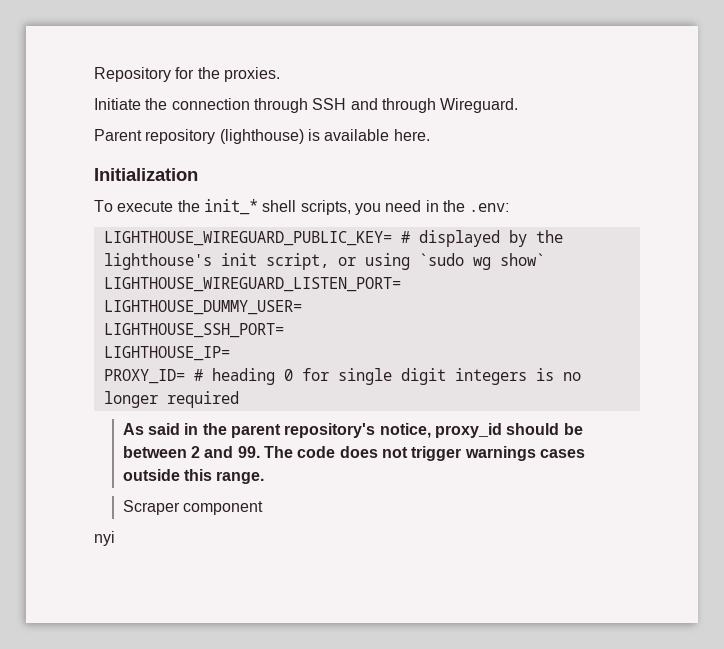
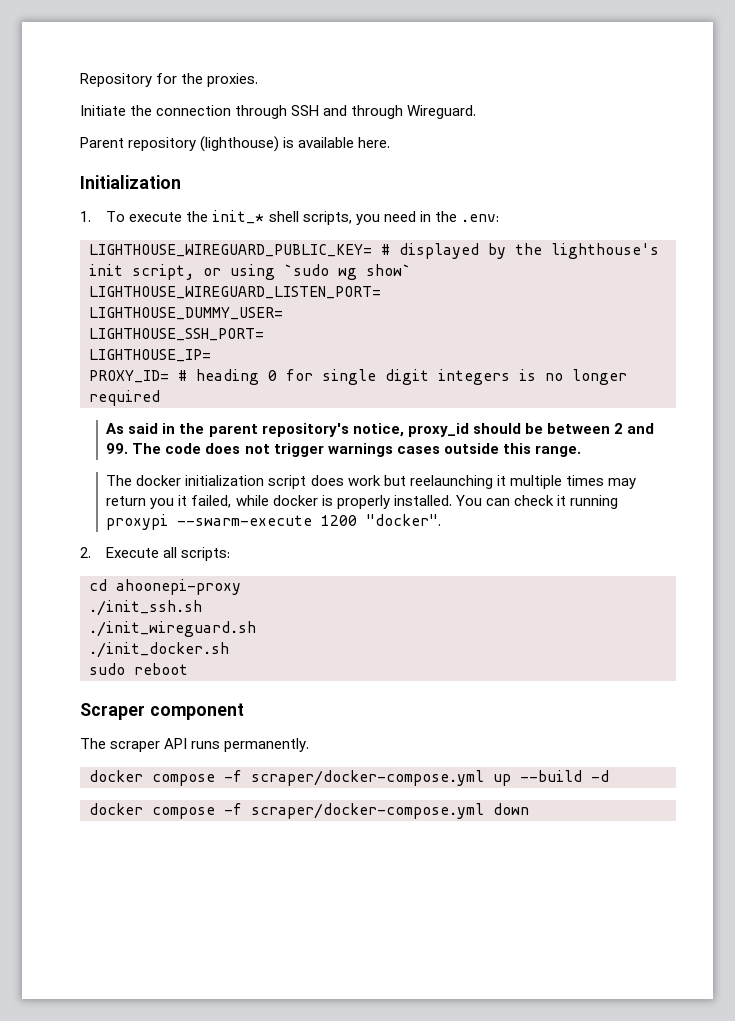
(198, 174) none -> [80,211,91,222] 1.
[122,500,264,515] [94,531,115,546] Scraper component // nyi -> [106,475,636,489] [106,495,618,509] [106,514,442,530] [80,547,231,561] [89,579,241,595] [89,600,202,616] [89,621,256,637] [89,642,229,658] [89,663,188,675] [80,703,244,720] [80,738,310,752] [89,770,609,786] [89,803,529,819] The docker initialization script does work but reelaunching it multiple times may return you it failed, while docker is properly installed. You can check it running proxypi --swarm-execute 1200 "docker". // 2. Execute all scripts: // cd ahoonepi-proxy // ./init_ssh.sh // ./init_wireguard.sh // ./init_docker.sh // sudo reboot // Scraper component // The scraper API runs permanently. // docker compose -f scraper/docker-compose.yml up --build -d // docker compose -f scraper/docker-compose.yml down

